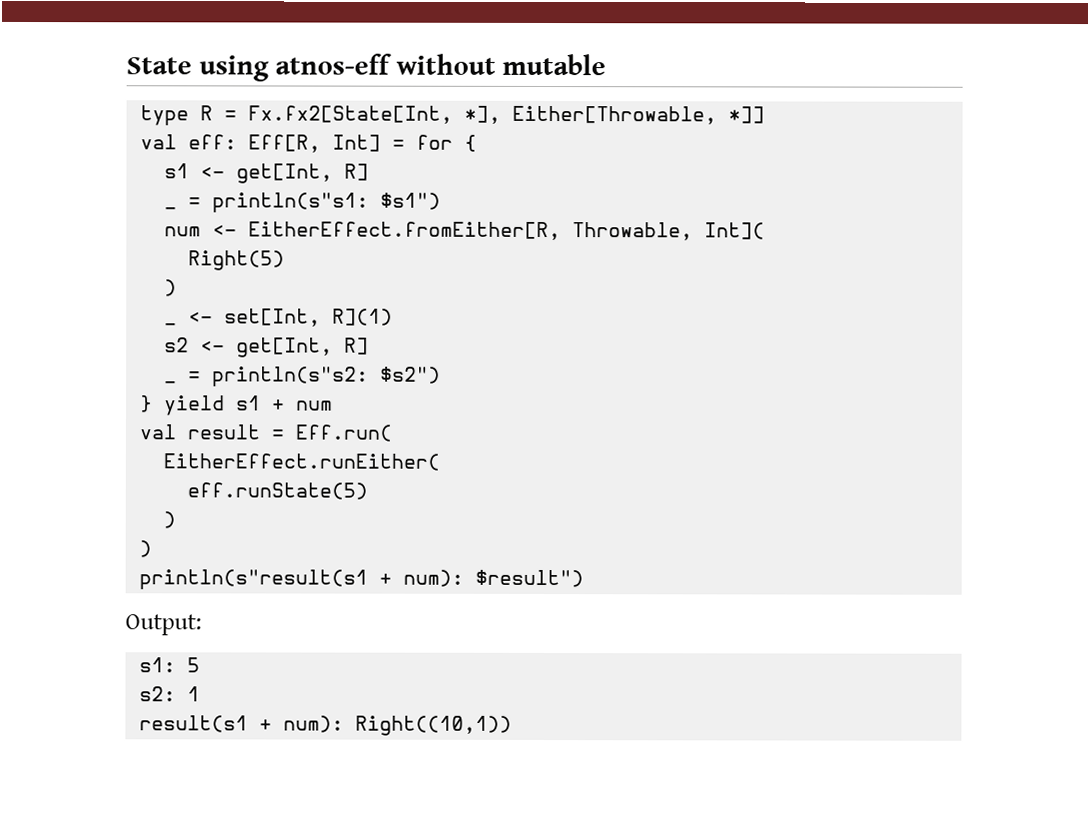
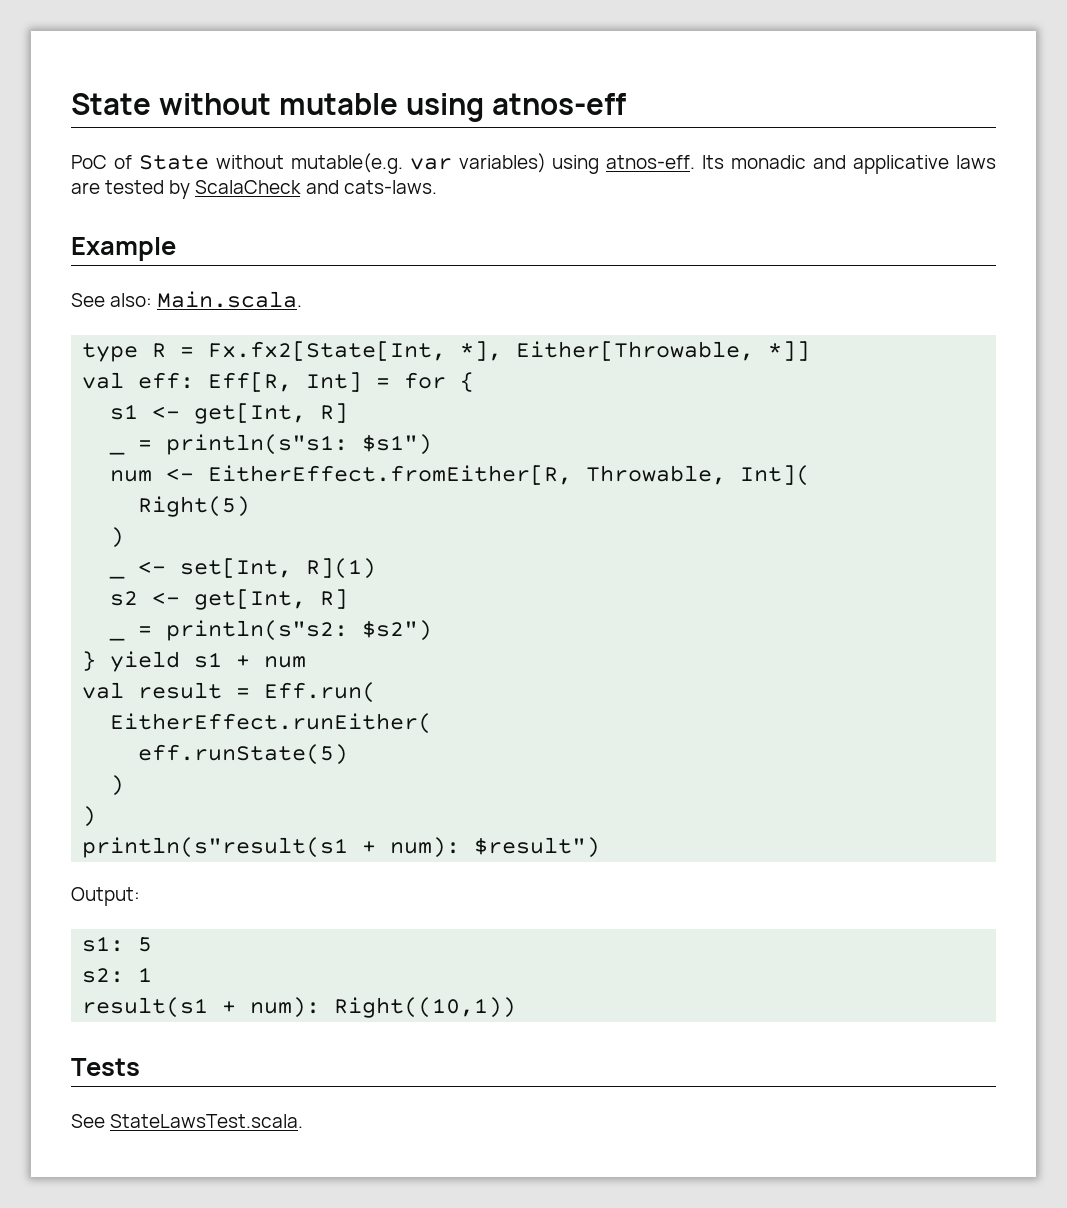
[126,57,192,75] State -> [71,93,398,115] State without mutable
[395,53,607,76] without mutable -> [71,153,996,174] [71,180,437,199] [71,237,176,261] [71,291,303,308] // PoC of State without mutable(e.g. var variables) using atnos-eff. Its monadic and applicative laws are tested by ScalaCheck and cats-laws. // Example // See also: Main.scala.
(513, 725) none -> [71,1058,140,1076] [71,1114,304,1128] // Tests // See StateLawsTest.scala.

